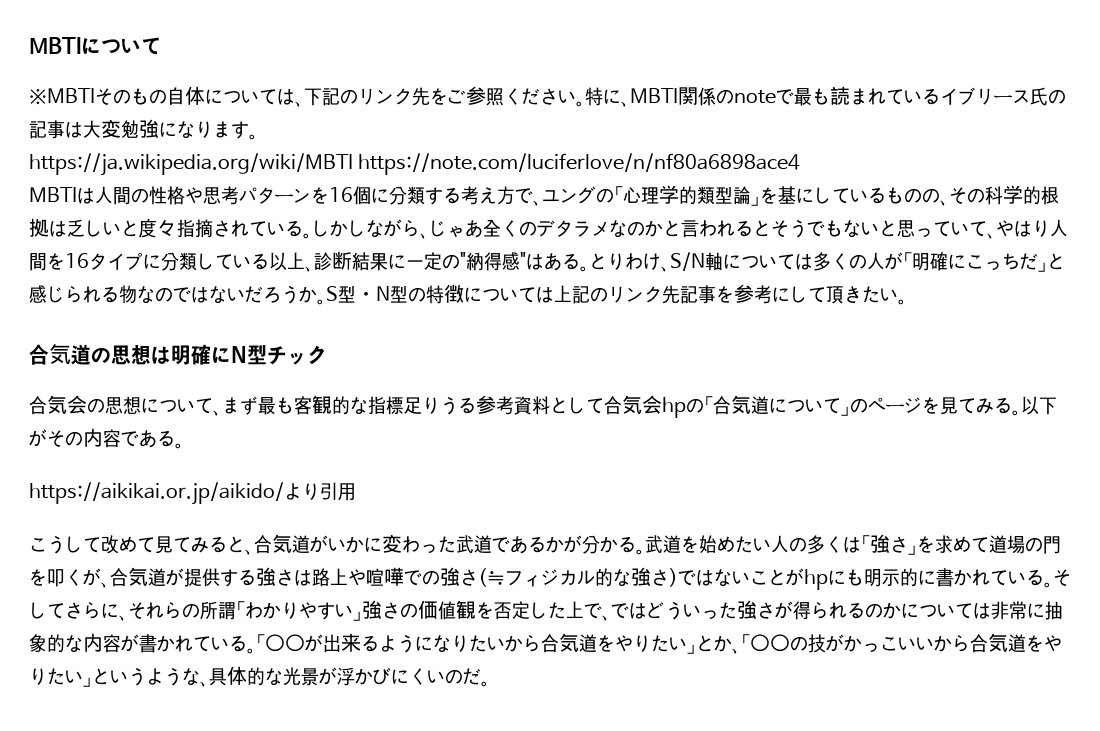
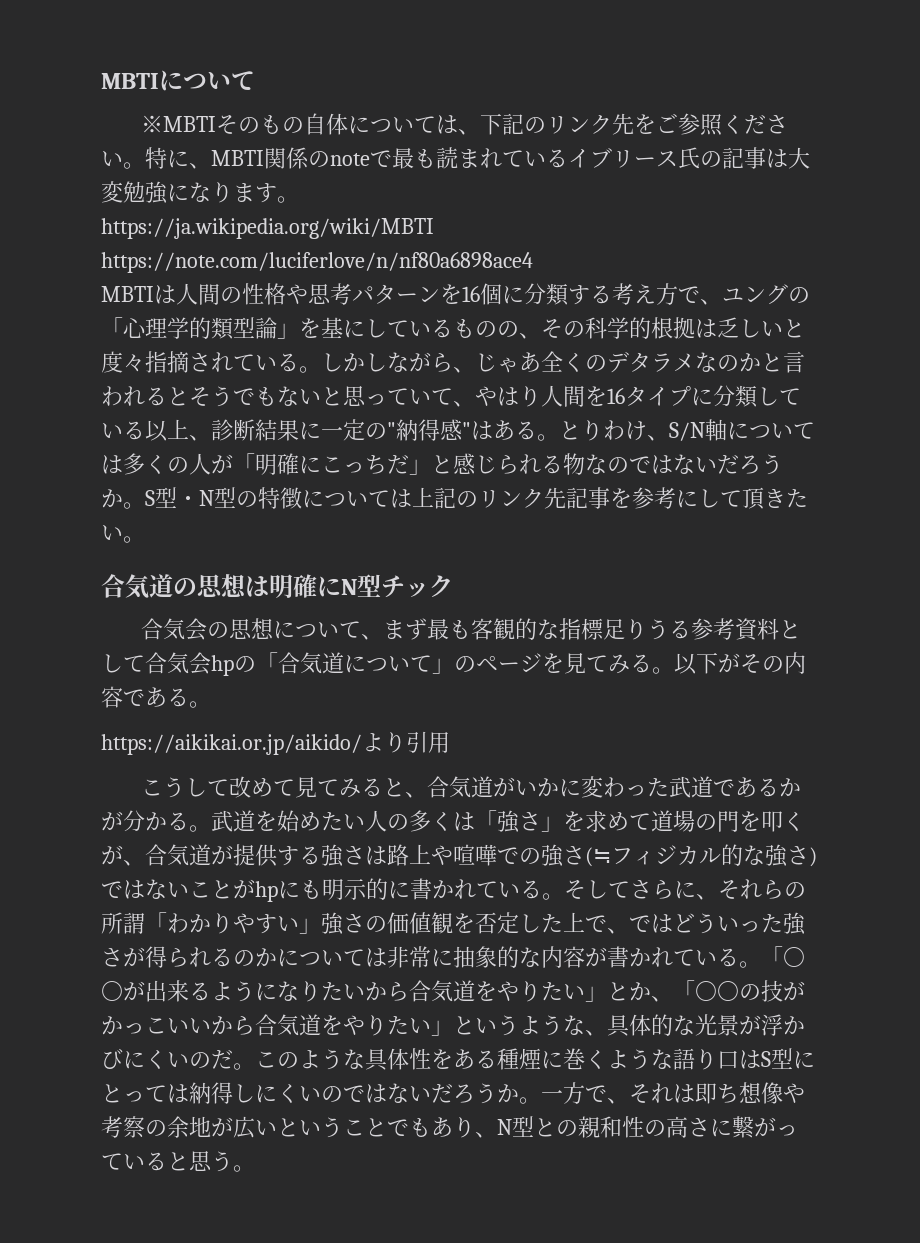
(490, 684) none -> [255,1048,815,1071] [101,1082,805,1104] [101,1116,798,1139] [101,1151,255,1172] このような具体性をある種煙に巻くような語り口はS型にとっては納得しにくいのではないだろうか。一方で、それは即ち想像や考察の余地が広いということでもあり、N型との親和性の高さに繋がっていると思う。

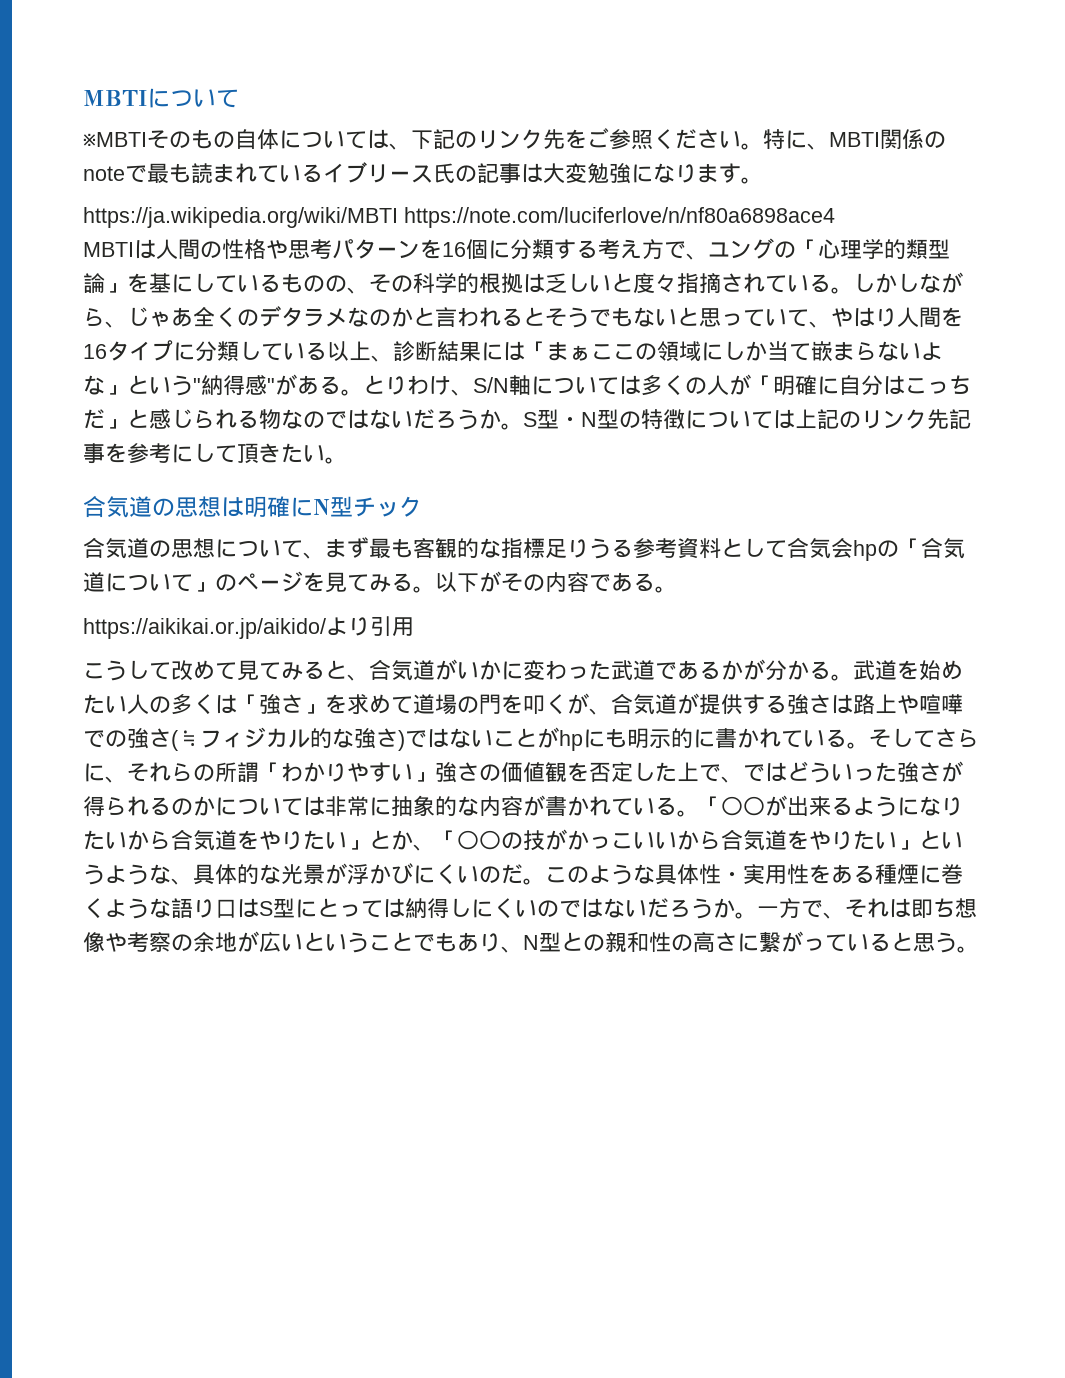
[321,419,387,441] 一定の -> [503,341,943,362] [83,375,193,396] は「まぁここの領域にしか当て嵌まらないよな」という
[471,421,493,440] は -> [275,374,297,395] が
(321, 464) none -> [839,375,905,395] 自分は
[184,618,207,641] 会 -> [127,538,149,558] 道
(431, 1059) none -> [721,864,809,884] ・実用性

